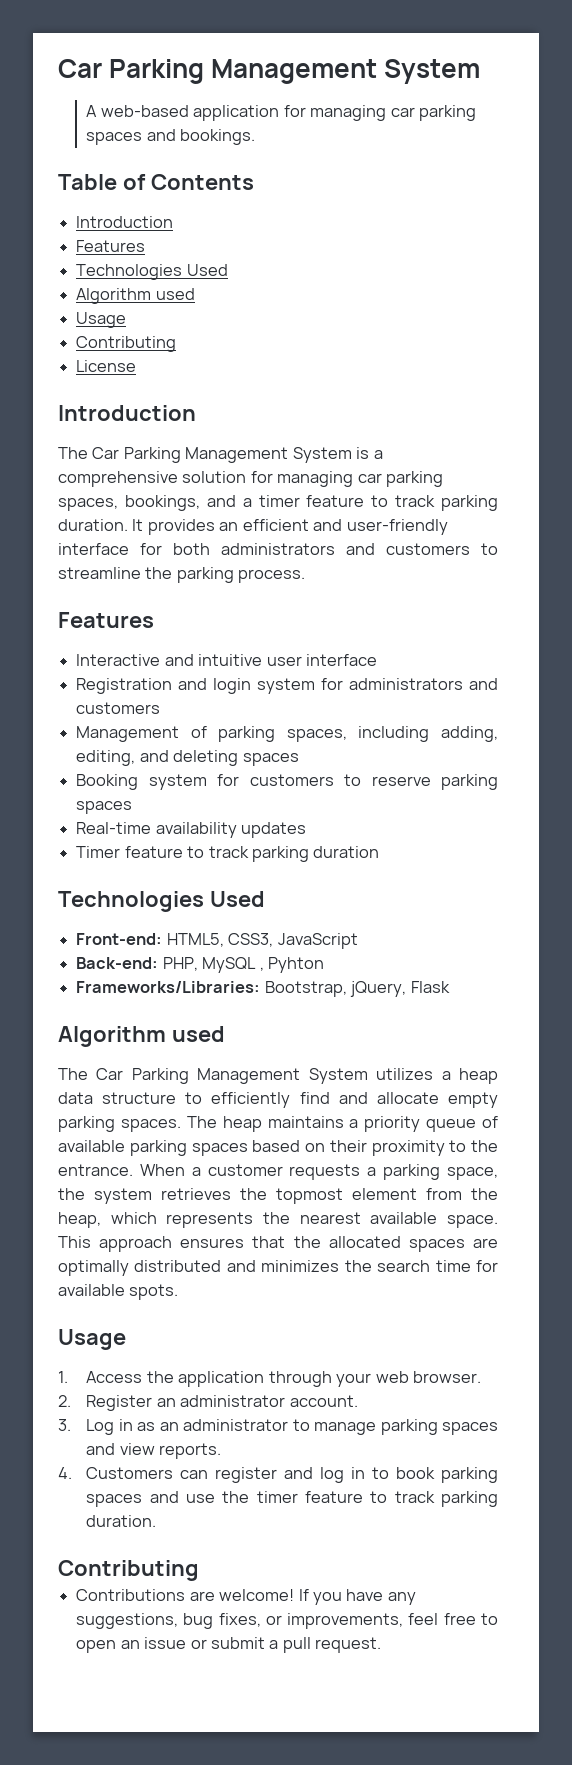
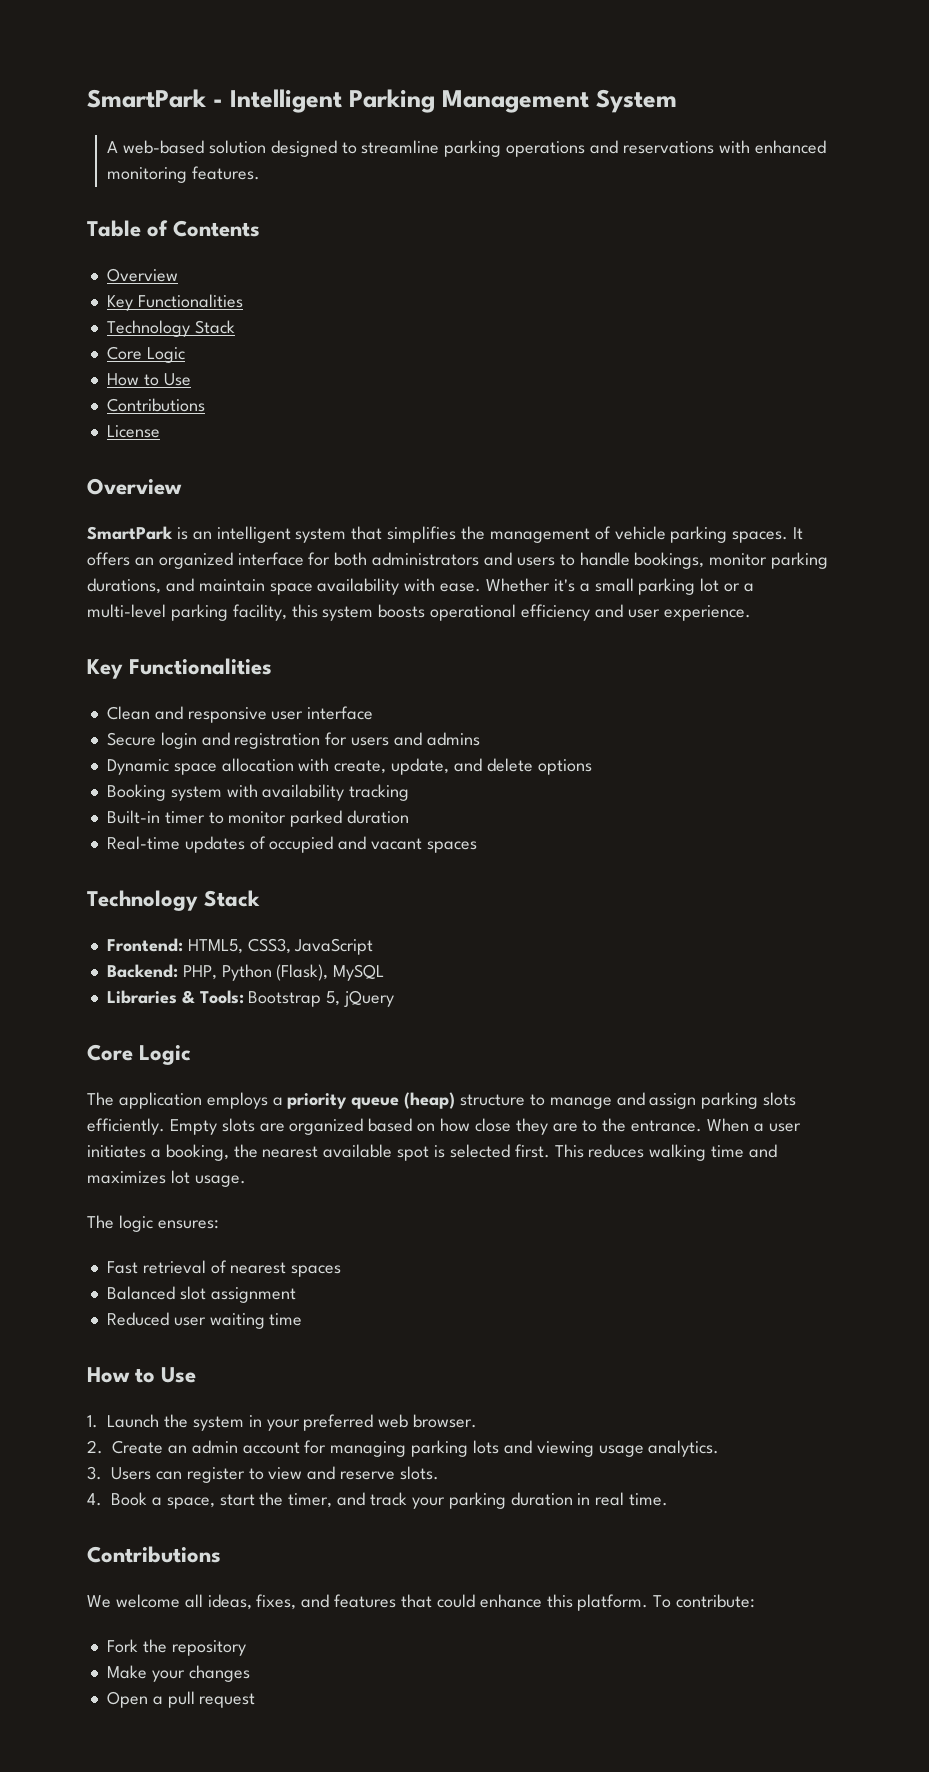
[58,59,102,78] Car -> [87,89,342,113] SmartPark - Intelligent
[193,105,477,121] [86,129,256,145] [58,174,254,190] [76,216,174,228] [76,240,146,252] [76,264,228,280] [76,288,195,304] [76,312,127,328] [76,336,177,352] [76,360,137,372] [58,405,196,421] [58,447,383,463] [58,471,444,487] [58,495,498,511] [58,519,448,535] application for managing car parking spaces and bookings. // Table of Contents // Introduction // Features // Technologies Used // Algorithm used // Usage // Contributing // License // Introduction // The Car Parking Management System is a comprehensive solution for managing car parking spaces, bookings, and a timer feature to track parking duration. It provides an efficient and user-friendly -> [208,140,826,157] [107,166,261,183] [87,220,261,237] [106,268,178,282] [106,294,243,311] [106,320,235,337] [106,346,185,363] [106,373,191,386] [106,398,205,412] [106,425,160,438] [87,478,182,495] [87,526,804,543] [87,552,233,569] solution designed to streamline parking operations and reservations with enhanced monitoring features. // Table of Contents // Overview // Key Functionalities // Technology Stack // Core Logic // How to Use // Contributions // License // Overview // SmartPark is an intelligent system that simplifies the management of vehicle parking spaces. It offers an organized
[386,543,498,555] [58,567,306,583] [58,612,154,628] [76,654,377,666] [76,678,499,694] [76,702,161,714] [76,726,499,742] [76,750,299,766] [76,774,499,790] [76,801,133,814] [76,822,307,838] [76,846,380,862] [58,891,265,912] [76,933,358,949] [76,957,324,973] [76,981,450,997] [58,1026,225,1047] [58,1068,498,1084] [58,1092,499,1108] [58,1116,498,1132] [58,1140,445,1156] customers to streamline the parking process. // Features // Interactive and intuitive user interface // Registration and login system for administrators and customers // Management of parking spaces, including adding, editing, and deleting spaces // Booking system for customers to reserve parking spaces // Real-time availability updates // Timer feature to track parking duration // Technologies Used // Front-end: HTML5, CSS3, JavaScript // Back-end: PHP, MySQL , Pyhton // Frameworks/Libraries: Bootstrap, jQuery, Flask // Algorithm used // The Car Parking Management System utilizes a heap data structure to efficiently find and allocate empty parking spaces. The heap maintains a priority queue of available parking spaces based on their proximity -> [516,552,829,569] [87,578,755,595] [87,604,751,621] [87,658,273,679] [106,706,374,723] [106,732,480,749] [106,758,592,775] [106,784,410,801] [106,810,410,827] [106,836,477,853] [87,890,261,911] [106,938,374,955] [106,964,385,981] [106,990,395,1007] [87,1044,192,1065] [87,1092,797,1109] [87,1118,578,1135] users to handle bookings, monitor parking durations, and maintain space availability with ease. Whether it's a small parking lot or a multi-level parking facility, this system boosts operational efficiency and user experience. // Key Functionalities // Clean and responsive user interface // Secure login and registration for users and admins // Dynamic space allocation with create, update, and delete options // Booking system with availability tracking // Built-in timer to monitor parked duration // Real-time updates of occupied and vacant spaces // Technology Stack // Frontend: HTML5, CSS3, JavaScript // Backend: PHP, Python (Flask), MySQL // Libraries & Tools: Bootstrap 5, jQuery // Core Logic // The application employs a priority queue (heap) structure to manage and assign parking slots efficiently. Empty slots are organized based on how close they are
[207,1164,498,1180] [58,1188,498,1204] [58,1212,498,1228] [58,1236,499,1252] [58,1260,499,1276] [58,1284,179,1300] [58,1329,126,1350] [58,1371,482,1387] [58,1395,358,1411] [58,1419,498,1435] [86,1443,222,1459] [58,1467,498,1483] [86,1491,498,1507] [86,1515,157,1527] [58,1560,199,1581] [76,1589,416,1605] [76,1613,498,1629] [76,1637,265,1653] customer requests a parking space, the system retrieves the topmost element from the heap, which represents the nearest available space. This approach ensures that the allocated spaces are optimally distributed and minimizes the search time for available spots. // Usage // 1. Access the application through your web browser. // 2. Register an administrator account. // 3. Log in as an administrator to manage parking spaces and view reports. // 4. Customers can register and log in to book parking spaces and use the timer feature to track parking duration. // Contributing // Contributions are welcome! If you have any suggestions, bug fixes, or improvements, feel free to open an issue or submit -> [768,1123,801,1132] [87,1144,778,1161] [87,1170,246,1187] [87,1215,219,1232] [106,1260,342,1277] [106,1286,296,1303] [106,1312,303,1329] [87,1367,197,1383] [87,1414,478,1431] [87,1440,720,1457] [87,1466,440,1483] [87,1492,669,1509] [87,1546,221,1563] [87,1594,756,1611] [106,1639,246,1656] [106,1665,250,1682] [106,1691,148,1708] user initiates a booking, the nearest available spot is selected first. This reduces walking time and maximizes lot usage. // The logic ensures: // Fast retrieval of nearest spaces // Balanced slot assignment // Reduced user waiting time // How to Use // 1. Launch the system in your preferred web browser. // 2. Create an admin account for managing parking lots and viewing usage analytics. // 3. Users can register to view and reserve slots. // 4. Book a space, start the timer, and track your parking duration in real time. // Contributions // We welcome all ideas, fixes, and features that could enhance this platform. To contribute: // Fork the repository // Make your changes // Open
[315,1637,382,1653] request. -> [199,1693,256,1708] request

